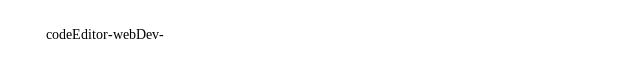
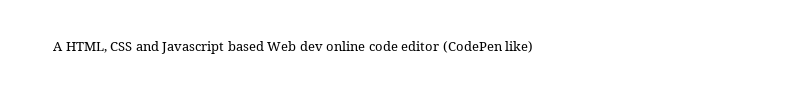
[46,29,164,39] codeEditor-webDev- -> [53,41,534,54] A HTML, CSS and Javascript based Web dev online code editor (CodePen like)

